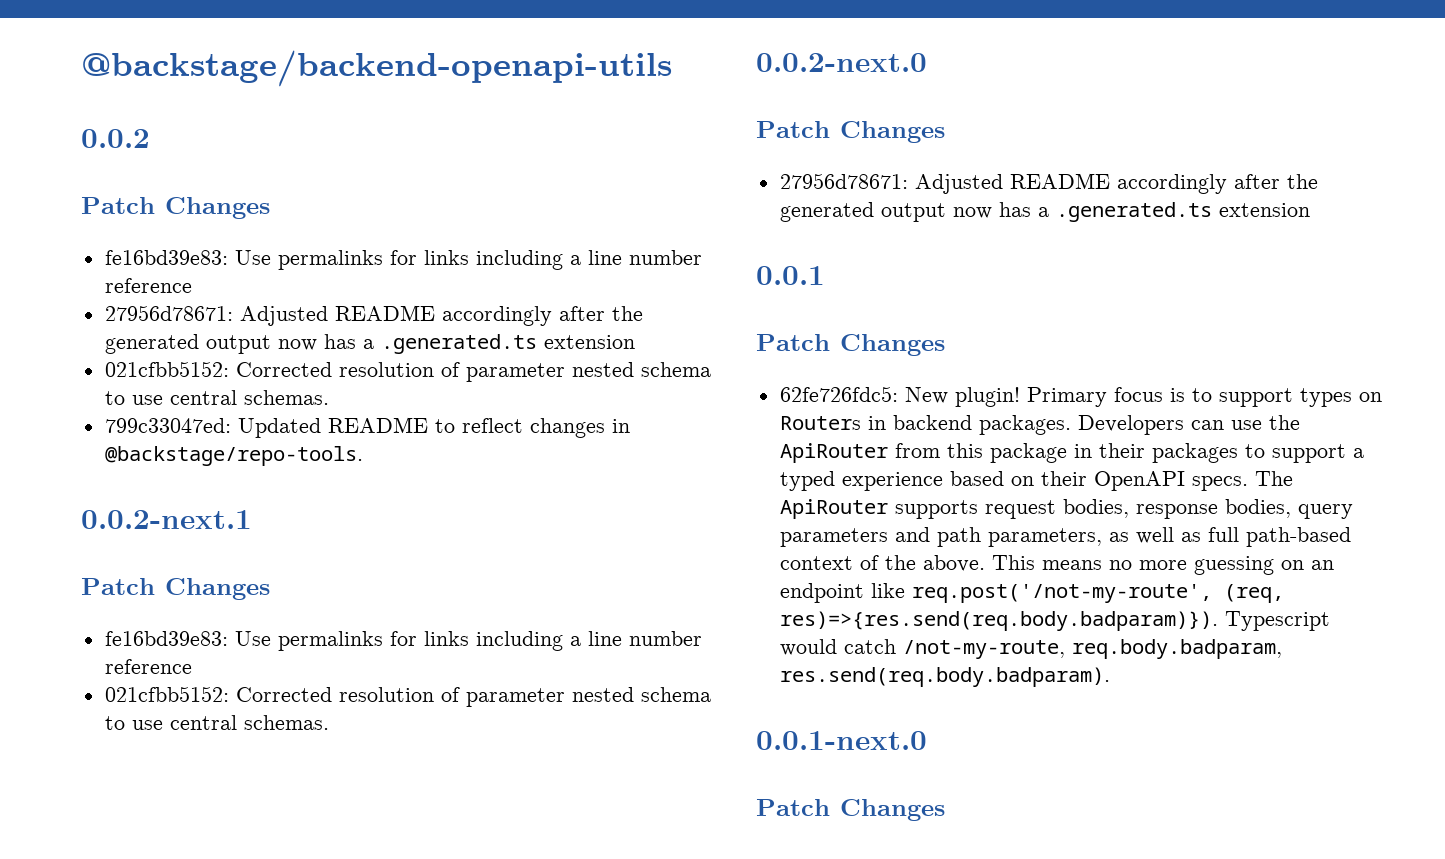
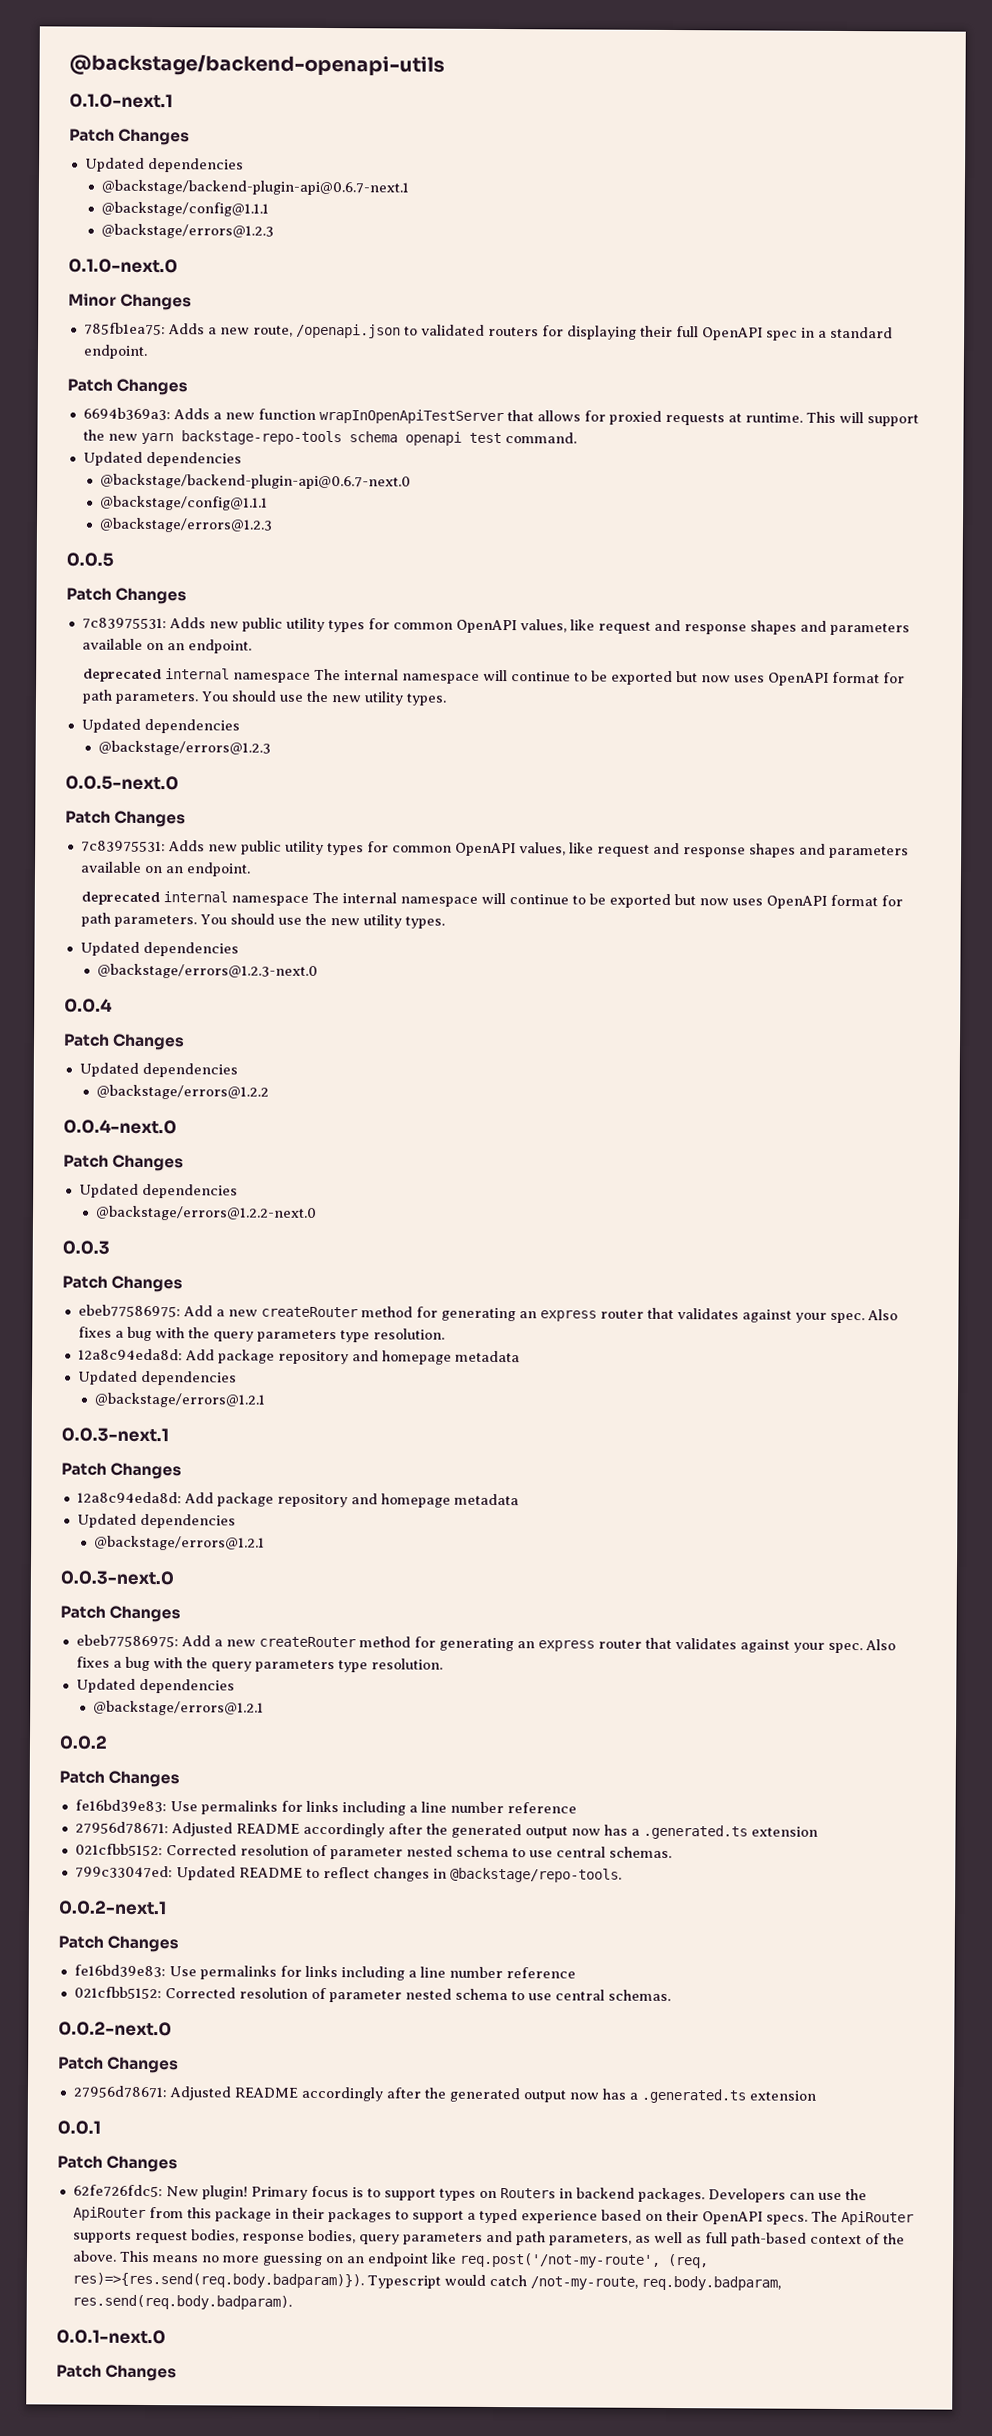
(672, 68) none -> [69,93,173,109] [69,128,191,146] [84,157,244,173] [100,179,409,196] [100,201,269,217] [100,223,274,239] [68,258,178,274] [68,293,193,311] [83,322,893,341] [82,344,148,359] [67,378,189,396] [82,407,919,427] [82,429,577,446] [82,451,242,467] [99,473,411,490] [99,495,268,511] [98,517,273,533] [66,552,114,567] [66,587,188,605] [81,617,910,636] [81,638,252,654] [82,668,905,686] [81,689,447,706] [80,718,240,734] [97,740,271,756] [65,775,179,791] [65,810,187,828] [80,840,909,859] [79,861,251,877] [80,891,903,909] [80,912,445,929] [79,941,239,957] [96,963,318,979] [64,998,113,1013] [63,1033,186,1051] [78,1062,238,1078] [95,1084,269,1100] [63,1119,177,1135] [63,1154,185,1172] [78,1183,238,1199] [94,1205,317,1221] [62,1240,110,1255] [62,1275,184,1293] [77,1304,898,1324] [77,1326,445,1343] [77,1348,520,1365] [77,1370,237,1386] [93,1392,265,1408] [61,1427,169,1443] [61,1462,183,1480] [76,1491,519,1508] [76,1513,236,1529] [93,1535,265,1551] [60,1570,174,1586] [60,1605,182,1623] [75,1634,896,1654] [75,1656,443,1673] [75,1678,235,1694] [92,1700,264,1716] // 0.1.0-next.1 // Patch Changes // Updated dependencies // @backstage/backend-plugin-api@0.6.7-next.1 // @backstage/config@1.1.1 // @backstage/errors@1.2.3 // 0.1.0-next.0 // Minor Changes // 785fb1ea75: Adds a new route, /openapi.json to validated routers for displaying their full OpenAPI spec in a standard endpoint. // Patch Changes // 6694b369a3: Adds a new function wrapInOpenApiTestServer that allows for proxied requests at runtime. This will support the new yarn backstage-repo-tools schema openapi test command. // Updated dependencies // @backstage/backend-plugin-api@0.6.7-next.0 // @backstage/config@1.1.1 // @backstage/errors@1.2.3 // 0.0.5 // Patch Changes // 7c83975531: Adds new public utility types for common OpenAPI values, like request and response shapes and parameters available on an endpoint. // deprecated internal namespace The internal namespace will continue to be exported but now uses OpenAPI format for path parameters. You should use the new utility types. // Updated dependencies // @backstage/errors@1.2.3 // 0.0.5-next.0 // Patch Changes // 7c83975531: Adds new public utility types for common OpenAPI values, like request and response shapes and parameters available on an endpoint. // deprecated internal namespace The internal namespace will continue to be exported but now uses OpenAPI format for path parameters. You should use the new utility types. // Updated dependencies // @backstage/errors@1.2.3-next.0 // 0.0.4 // Patch Changes // Updated dependencies // @backstage/errors@1.2.2 // 0.0.4-next.0 // Patch Changes // Updated dependencies // @backstage/errors@1.2.2-next.0 // 0.0.3 // Patch Changes // ebeb77586975: Add a new createRouter method for generating an express router that validates against your spec. Also fixes a bug with the query parameters type resolution. // 12a8c94eda8d: Add package repository and homepage metadata // Updated dependencies // @backstage/errors@1.2.1 // 0.0.3-next.1 // Patch Changes // 12a8c94eda8d: Add package repository and homepage metadata // Updated dependencies // @backstage/errors@1.2.1 // 0.0.3-next.0 // Patch Changes // ebeb77586975: Add a new createRouter method for generating an express router that validates against your spec. Also fixes a bug with the query parameters type resolution. // Updated dependencies // @backstage/errors@1.2.1

